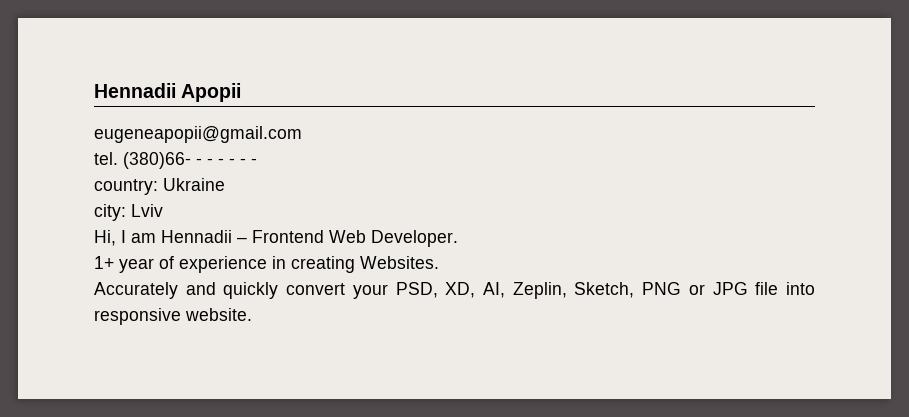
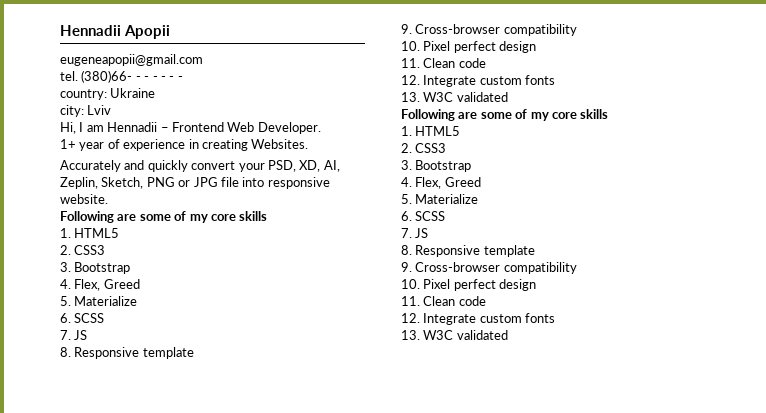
(252, 314) none -> [60,211,268,223] [60,228,120,238] [60,245,106,255] [60,262,131,274] [60,279,140,291] [60,296,138,306] [60,313,105,323] [60,330,88,340] [60,347,194,359] [401,24,577,36] [401,41,537,53] [401,58,486,68] [401,75,556,87] [401,92,508,102] [401,109,609,121] [401,126,461,136] [401,143,447,153] [401,160,472,172] [401,177,481,189] [401,194,479,204] [401,211,446,221] [401,228,429,238] [401,245,535,257] [401,262,577,274] [401,279,537,291] [401,296,486,306] [401,313,556,325] [401,330,508,340] // Following are some of my core skills // 1. HTML5 // 2. CSS3 // 3. Bootstrap // 4. Flex, Greed // 5. Materialize // 6. SCSS // 7. JS // 8. Responsive template // 9. Cross-browser compatibility // 10. Pixel perfect design // 11. Clean code // 12. Integrate custom fonts // 13. W3C validated // Following are some of my core skills // 1. HTML5 // 2. CSS3 // 3. Bootstrap // 4. Flex, Greed // 5. Materialize // 6. SCSS // 7. JS // 8. Responsive template // 9. Cross-browser compatibility // 10. Pixel perfect design // 11. Clean code // 12. Integrate custom fonts // 13. W3C validated

